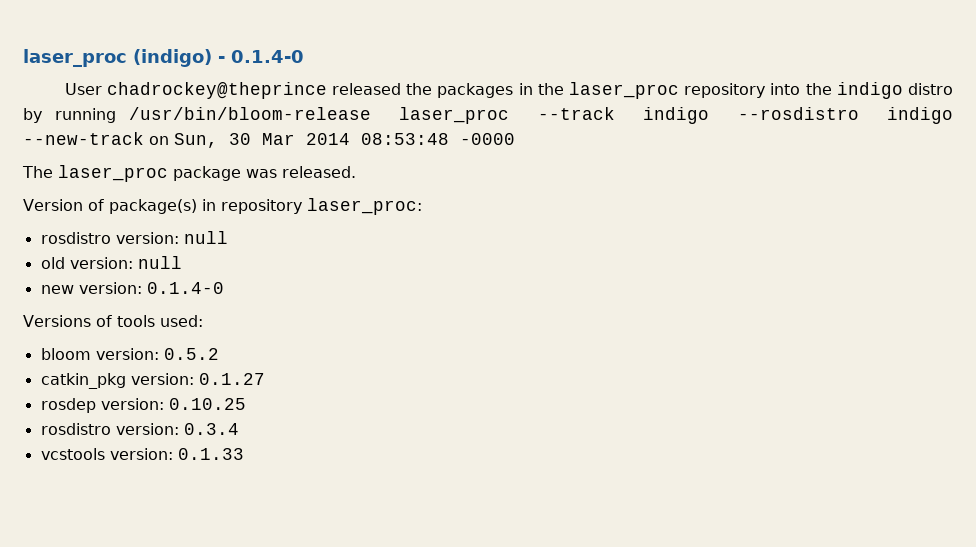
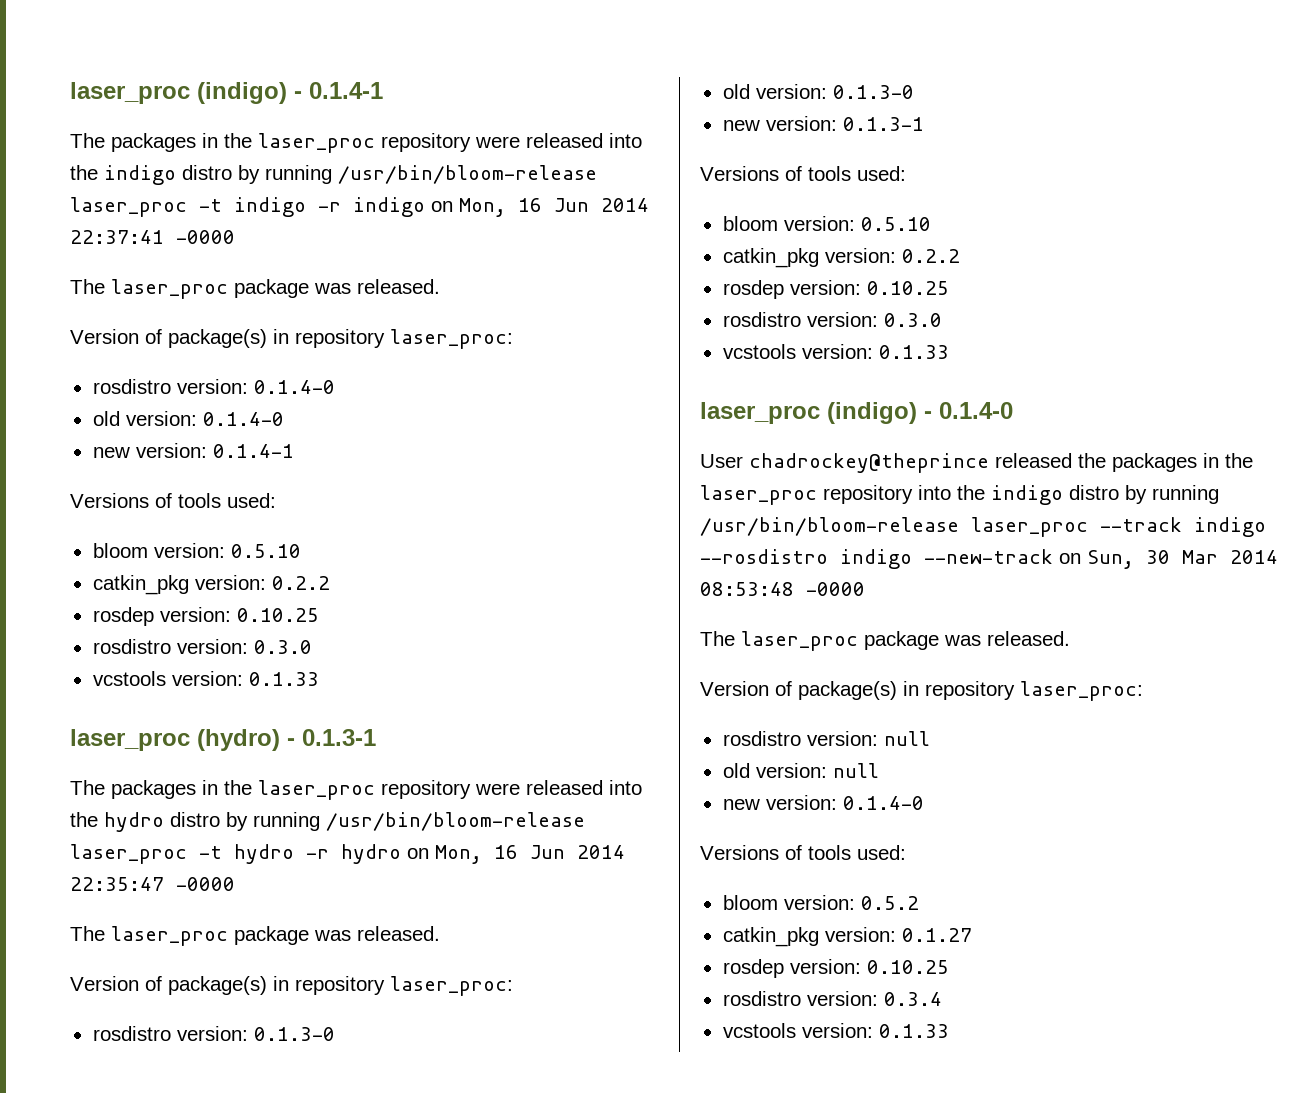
[23,49,225,67] laser_proc (indigo) - -> [70,82,383,104] [70,133,642,153] [70,165,597,185] [70,197,649,217] [70,230,235,244] [70,279,440,299] [70,329,513,349] [92,379,335,394] [92,411,284,426] [92,443,294,458] [70,493,276,508] [92,543,301,558] [92,575,330,595] [92,607,319,626] [92,639,312,654] [92,671,319,686] [70,729,376,751] [70,780,642,800] [70,812,585,832] [70,844,625,864] [70,877,235,891] [70,926,440,946] [70,976,513,996] [92,1026,335,1041] [722,84,914,99] [722,116,924,131] [700,166,906,181] [722,216,931,231] [722,248,960,268] [722,280,949,299] [722,312,942,327] [722,344,949,359] [700,402,932,424] laser_proc (indigo) - 0.1.4-1 // The packages in the laser_proc repository were released into the indigo distro by running /usr/bin/bloom-release laser_proc -t indigo -r indigo on Mon, 16 Jun 2014 22:37:41 -0000 // The laser_proc package was released. // Version of package(s) in repository laser_proc: // rosdistro version: 0.1.4-0 // old version: 0.1.4-0 // new version: 0.1.4-1 // Versions of tools used: // bloom version: 0.5.10 // catkin_pkg version: 0.2.2 // rosdep version: 0.10.25 // rosdistro version: 0.3.0 // vcstools version: 0.1.33 // laser_proc (hydro) - 0.1.3-1 // The packages in the laser_proc repository were released into the hydro distro by running /usr/bin/bloom-release laser_proc -t hydro -r hydro on Mon, 16 Jun 2014 22:35:47 -0000 // The laser_proc package was released. // Version of package(s) in repository laser_proc: // rosdistro version: 0.1.3-0 // old version: 0.1.3-0 // new version: 0.1.3-1 // Versions of tools used: // bloom version: 0.5.10 // catkin_pkg version: 0.2.2 // rosdep version: 0.10.25 // rosdistro version: 0.3.0 // vcstools version: 0.1.33 // laser_proc (indigo) -

